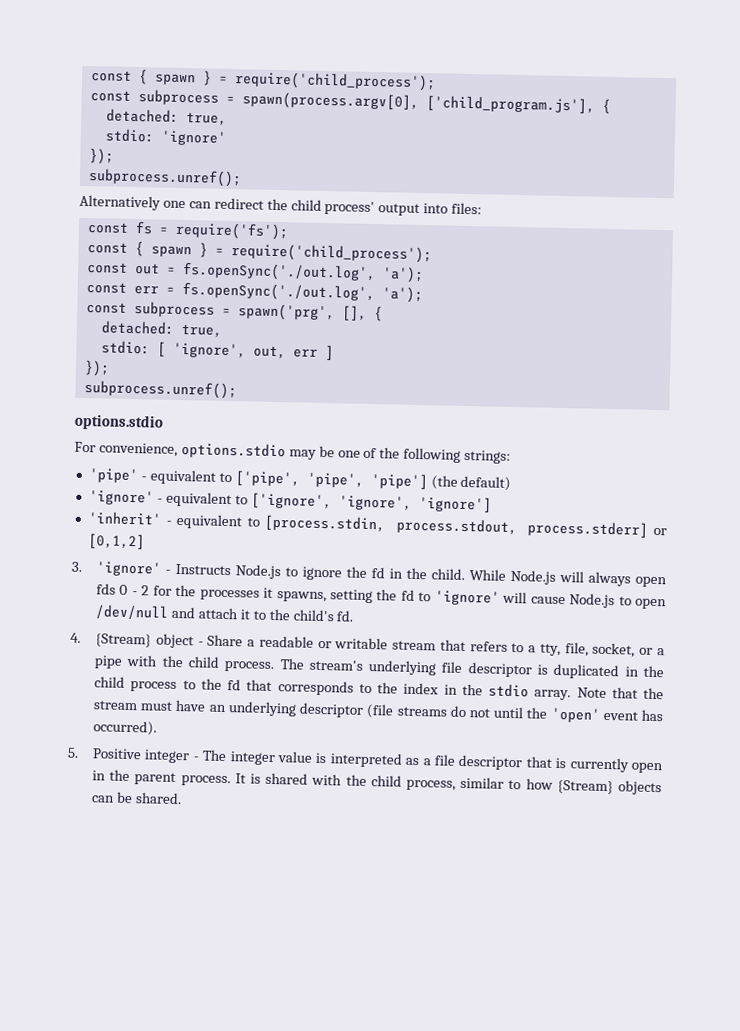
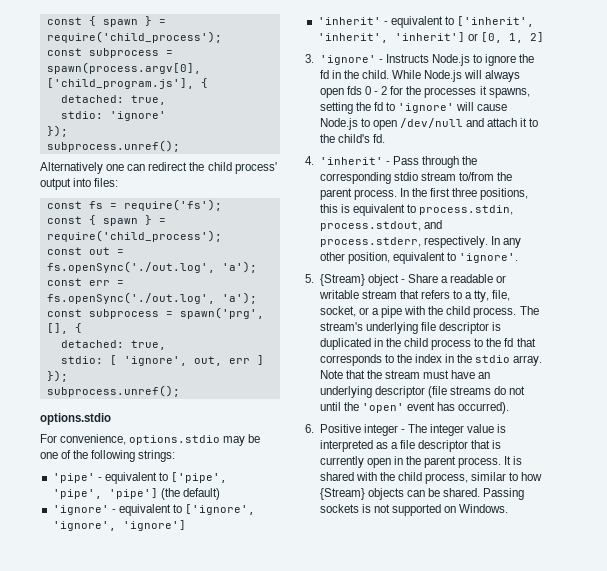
[264,514,667,538] [87,533,145,550] [process.stdin, process.stdout, process.stderr] or [0,1,2] -> [457,16,535,27] [317,32,544,43] ['inherit', 'inherit', 'inherit'] or [0, 1, 2]
(81, 637) none -> [319,156,478,168] [319,172,513,184] [319,188,529,200] [319,204,514,216] [319,220,442,231] [319,236,522,248] [319,252,519,264] [305,274,314,283] 'inherit' - Pass through the corresponding stdio stream to/from the parent process. In the first three positions, this is equivalent to process.stdin, process.stdout, and process.stderr, respectively. In any other position, equivalent to 'ignore'. // 5.
[67,747,79,758] 5. -> [305,424,314,433] 6.
(182, 798) none -> [483,488,525,500] [319,504,509,516] Passing sockets is not supported on Windows.

